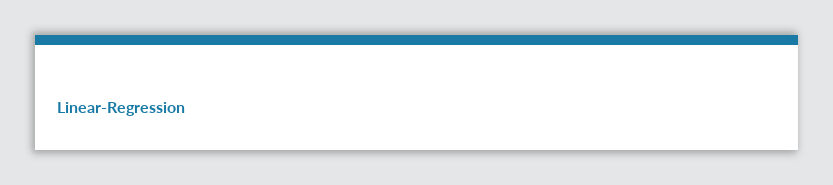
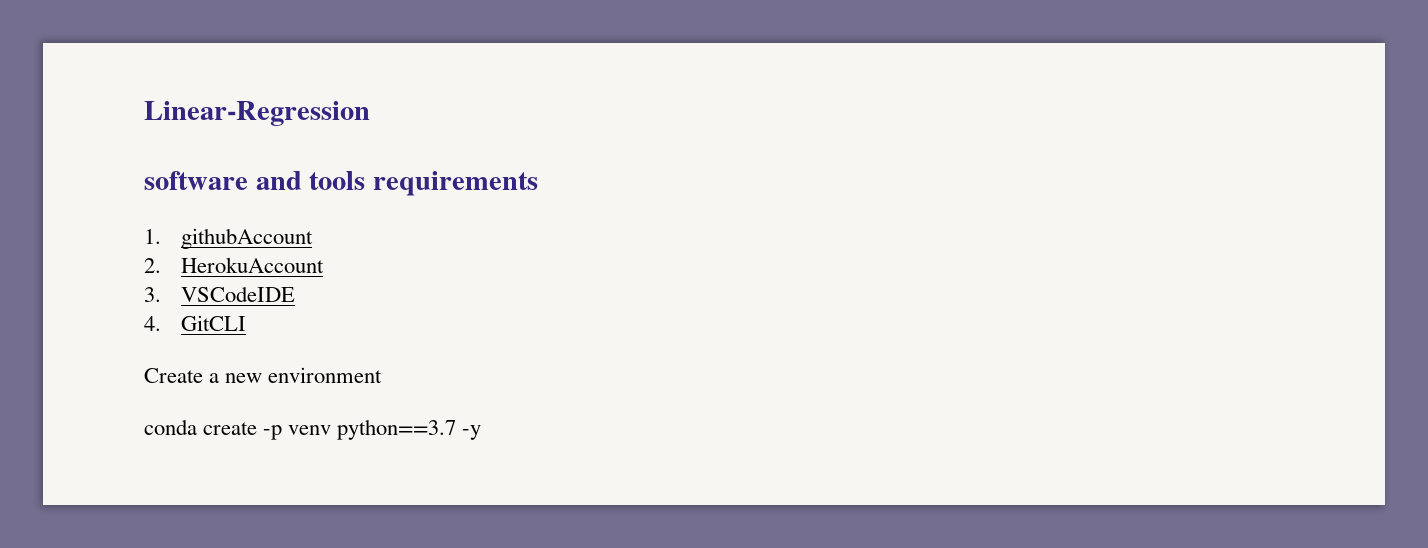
(185, 109) none -> [144,171,539,196] [144,228,313,249] [144,257,324,273] [144,286,295,302] [144,315,246,331] [144,367,383,383] [144,419,482,440] // software and tools requirements // 1. githubAccount // 2. HerokuAccount // 3. VSCodeIDE // 4. GitCLI // Create a new environment // conda create -p venv python==3.7 -y

